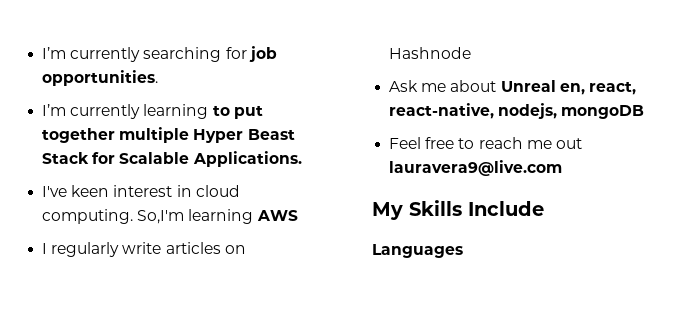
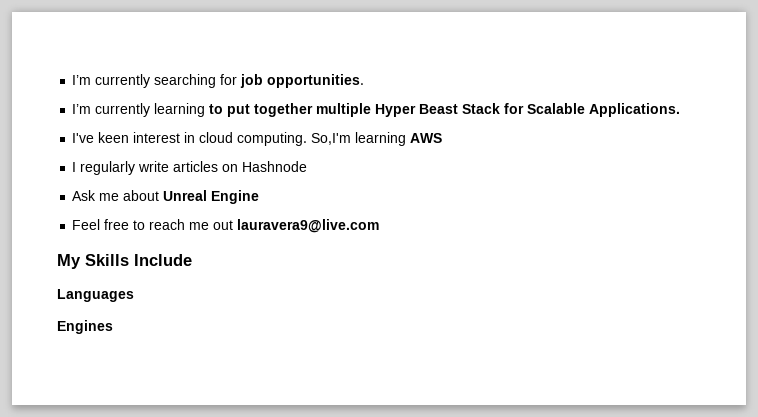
[559,81,636,95] [389,103,645,119] en, react, react-native, nodejs, mongoDB -> [211,190,260,204] Engine
(463, 251) none -> [57,320,113,334] // Engines

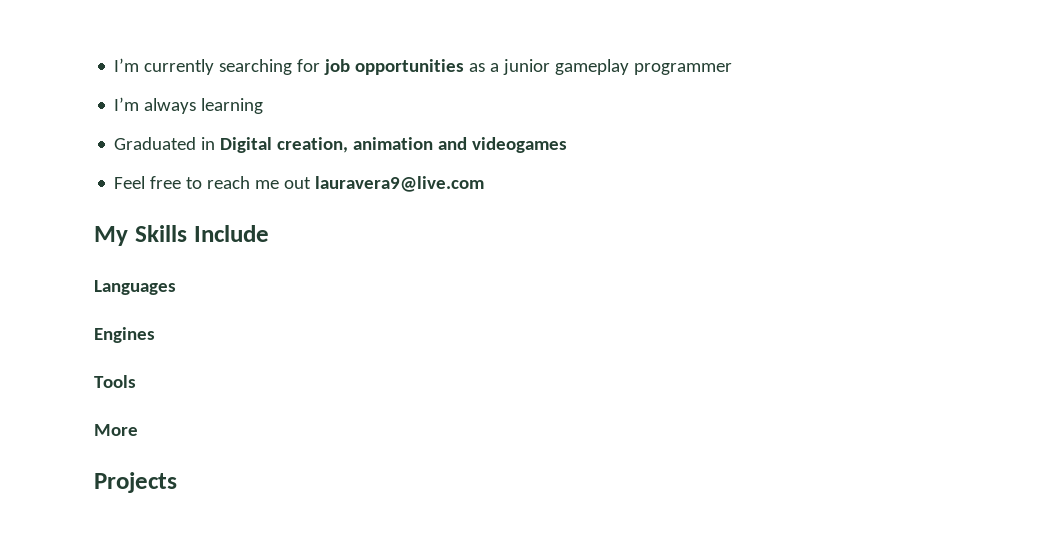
[267,74,365,88] [72,103,681,117] [72,132,443,146] [72,161,308,175] [72,190,260,204] opportunities. // I’m currently learning to put together multiple Hyper Beast Stack for Scalable Applications. // I've keen interest in cloud computing. So,I'm learning AWS // I regularly write articles on Hashnode // Ask me about Unreal Engine -> [355,59,733,75] [114,97,264,114] [114,137,568,153] opportunities as a junior gameplay programmer // I’m always learning // Graduated in Digital creation, animation and videogames
(113, 327) none -> [94,375,136,388] [94,424,138,436] [94,472,177,493] // Tools // More // Projects

